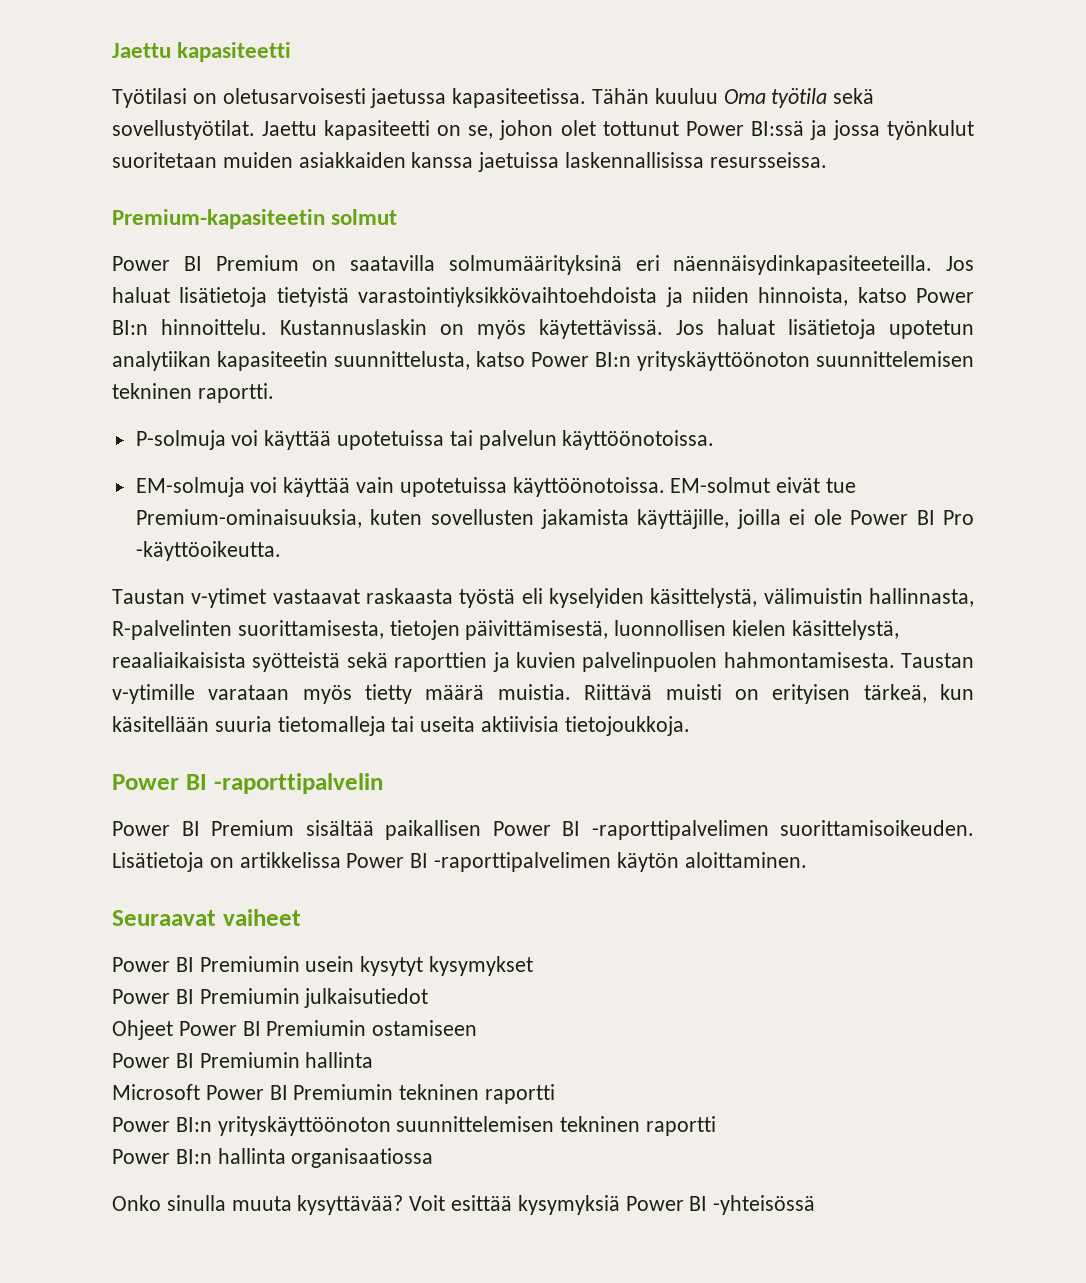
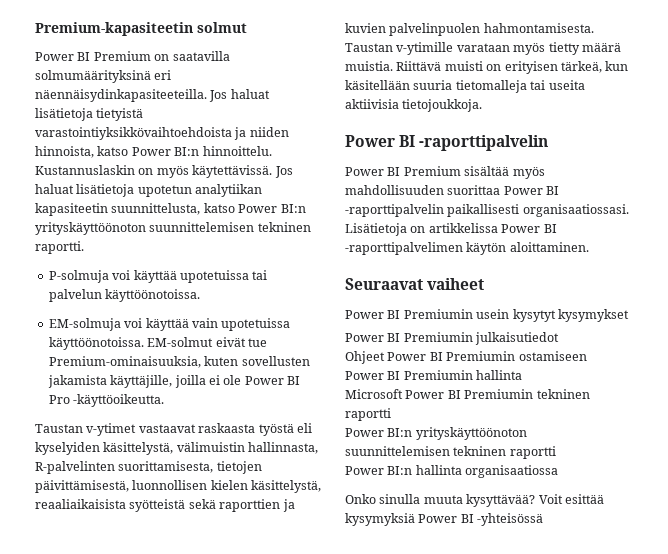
[112,42,292,62] [112,88,875,108] [112,120,975,140] [112,152,827,172] Jaettu kapasiteetti // Työtilasi on oletusarvoisesti jaetussa kapasiteetissa. Tähän kuuluu Oma työtila sekä sovellustyötilat. Jaettu kapasiteetti on se, johon olet tottunut Power BI:ssä ja jossa työnkulut suoritetaan muiden asiakkaiden kanssa jaetuissa laskennallisissa resursseissa. // -> (35, 29) none
[385,820,974,840] paikallisen Power BI -raporttipalvelimen suorittamisoikeuden. -> [512,167,545,179] [345,185,560,195] [345,204,629,217] myös mahdollisuuden suorittaa Power BI -raporttipalvelin paikallisesti organisaatiossasi.

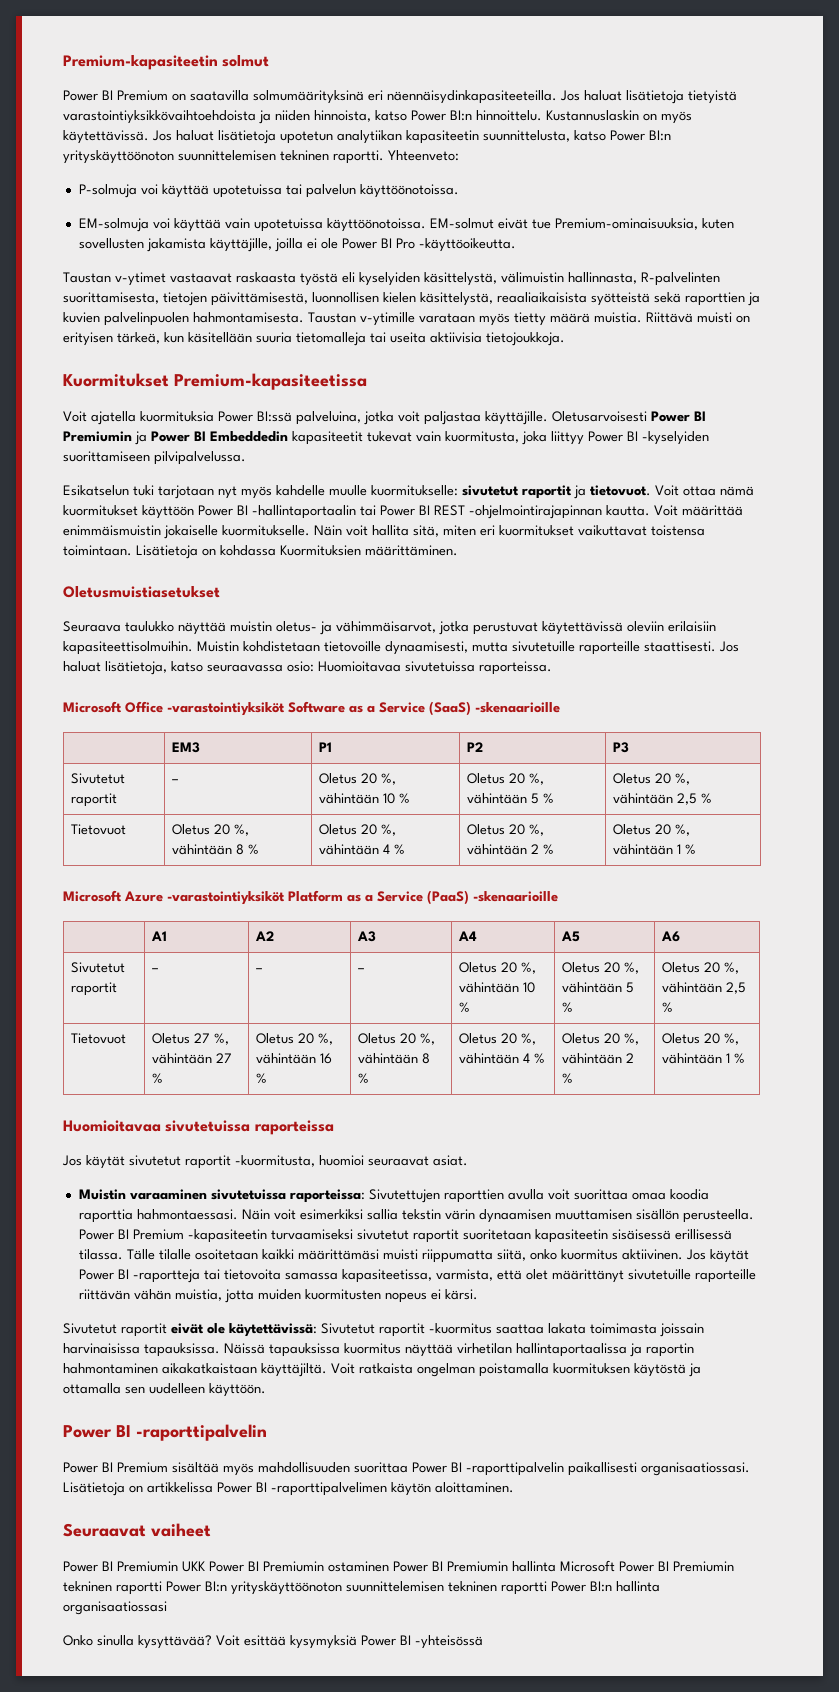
(84, 247) none -> [388,150,459,161] Yhteenveto:
(483, 105) none -> [63,373,367,390] [63,411,706,425] [63,431,709,445] [63,451,246,465] [63,485,754,499] [63,505,743,519] [63,525,705,539] [63,545,458,559] [63,586,220,598] [63,621,716,635] [63,641,739,655] [63,661,552,675] [63,701,560,716] [171,742,200,753] [318,742,332,752] [466,742,483,752] [612,742,629,753] [70,773,125,784] [70,793,117,807] [171,779,178,783] [318,773,396,785] [318,793,410,804] [466,773,544,785] [466,793,554,804] [612,773,690,785] [612,793,712,805] [70,824,126,835] [171,824,249,836] [171,844,259,855] [318,824,396,836] [318,844,405,855] [466,824,544,836] [466,844,554,855] [612,824,690,836] [612,844,696,855] [63,890,558,905] [150,931,167,941] [254,931,274,941] [356,931,376,942] [457,931,477,941] [560,931,580,942] [660,931,680,942] [70,962,125,973] [70,982,117,996] [151,968,158,972] [255,968,262,972] [357,968,364,972] [458,962,536,974] [458,982,535,993] [458,1002,470,1012] [561,962,639,974] [561,982,634,993] [561,1002,573,1012] [661,962,739,974] [661,982,746,994] [661,1002,673,1012] [70,1033,126,1044] [151,1033,229,1045] [151,1053,232,1064] [151,1073,163,1083] [255,1033,333,1045] [255,1053,332,1064] [255,1073,267,1083] [357,1033,435,1045] [357,1053,430,1064] [357,1073,369,1083] [458,1033,536,1045] [458,1053,545,1064] [561,1033,639,1045] [561,1053,634,1064] [561,1073,573,1083] [661,1033,739,1045] [661,1053,745,1064] [63,1120,334,1135] [62,1155,468,1169] [78,1189,709,1203] [78,1209,754,1223] [78,1229,732,1243] [78,1249,749,1263] [78,1269,756,1283] [78,1289,478,1303] [63,1323,704,1337] [63,1343,694,1357] [63,1363,701,1377] [63,1383,266,1397] // Kuormitukset Premium-kapasiteetissa // Voit ajatella kuormituksia Power BI:ssä palveluina, jotka voit paljastaa käyttäjille. Oletusarvoisesti Power BI Premiumin ja Power BI Embeddedin kapasiteetit tukevat vain kuormitusta, joka liittyy Power BI -kyselyiden suorittamiseen pilvipalvelussa. // Esikatselun tuki tarjotaan nyt myös kahdelle muulle kuormitukselle: sivutetut raportit ja tietovuot. Voit ottaa nämä kuormitukset käyttöön Power BI -hallintaportaalin tai Power BI REST -ohjelmointirajapinnan kautta. Voit määrittää enimmäismuistin jokaiselle kuormitukselle. Näin voit hallita sitä, miten eri kuormitukset vaikuttavat toistensa toimintaan. Lisätietoja on kohdassa Kuormituksien määrittäminen. // Oletusmuistiasetukset // Seuraava taulukko näyttää muistin oletus- ja vähimmäisarvot, jotka perustuvat käytettävissä oleviin erilaisiin kapasiteettisolmuihin. Muistin kohdistetaan tietovoille dynaamisesti, mutta sivutetuille raporteille staattisesti. Jos haluat lisätietoja, katso seuraavassa osio: Huomioitavaa sivutetuissa raporteissa. // Microsoft Office -varastointiyksiköt Software as a Service (SaaS) -skenaarioille // | EM3 | P1 | P2 | P3 // Sivutetut raportit | – | Oletus 20 %, vähintään 10 % | Oletus 20 %, vähintään 5 % | Oletus 20 %, vähintään 2,5 % // Tietovuot | Oletus 20 %, vähintään 8 % | Oletus 20 %, vähintään 4 % | Oletus 20 %, vähintään 2 % | Oletus 20 %, vähintään 1 % // Microsoft Azure -varastointiyksiköt Platform as a Service (PaaS) -skenaarioille // | A1 | A2 | A3 | A4 | A5 | A6 // Sivutetut raportit | – | – | – | Oletus 20 %, vähintään 10 % | Oletus 20 %, vähintään 5 % | Oletus 20 %, vähintään 2,5 % // Tietovuot | Oletus 27 %, vähintään 27 % | Oletus 20 %, vähintään 16 % | Oletus 20 %, vähintään 8 % | Oletus 20 %, vähintään 4 % | Oletus 20 %, vähintään 2 % | Oletus 20 %, vähintään 1 % // Huomioitavaa sivutetuissa raporteissa // Jos käytät sivutetut raportit -kuormitusta, huomioi seuraavat asiat. // Muistin varaaminen sivutetuissa raporteissa: Sivutettujen raporttien avulla voit suorittaa omaa koodia raporttia hahmontaessasi. Näin voit esimerkiksi sallia tekstin värin dynaamisen muuttamisen sisällön perusteella. Power BI Premium -kapasiteetin turvaamiseksi sivutetut raportit suoritetaan kapasiteetin sisäisessä erillisessä tilassa. Tälle tilalle osoitetaan kaikki määrittämäsi muisti riippumatta siitä, onko kuormitus aktiivinen. Jos käytät Power BI -raportteja tai tietovoita samassa kapasiteetissa, varmista, että olet määrittänyt sivutetuille raporteille riittävän vähän muistia, jotta muiden kuormitusten nopeus ei kärsi. // Sivutetut raportit eivät ole käytettävissä: Sivutetut raportit -kuormitus saattaa lakata toimimasta joissain harvinaisissa tapauksissa. Näissä tapauksissa kuormitus näyttää virhetilan hallintaportaalissa ja raportin hahmontaminen aikakatkaistaan käyttäjiltä. Voit ratkaista ongelman poistamalla kuormituksen käytöstä ja ottamalla sen uudelleen käyttöön.
[476,309,629,322] [345,332,560,345] [345,351,587,364] usein kysytyt kysymykset // Power BI Premiumin julkaisutiedot // Ohjeet Power BI Premiumin ostamiseen // -> [182,1561,389,1572] UKK Power BI Premiumin ostaminen
(523, 375) // -> (556, 1566) none
(391, 414) // -> (162, 1588) none
(556, 452) // -> (547, 1588) none
[465,465,559,478] organisaatiossa -> [63,1601,167,1615] organisaatiossasi
[423,495,463,504] muuta -> (134, 1640) none

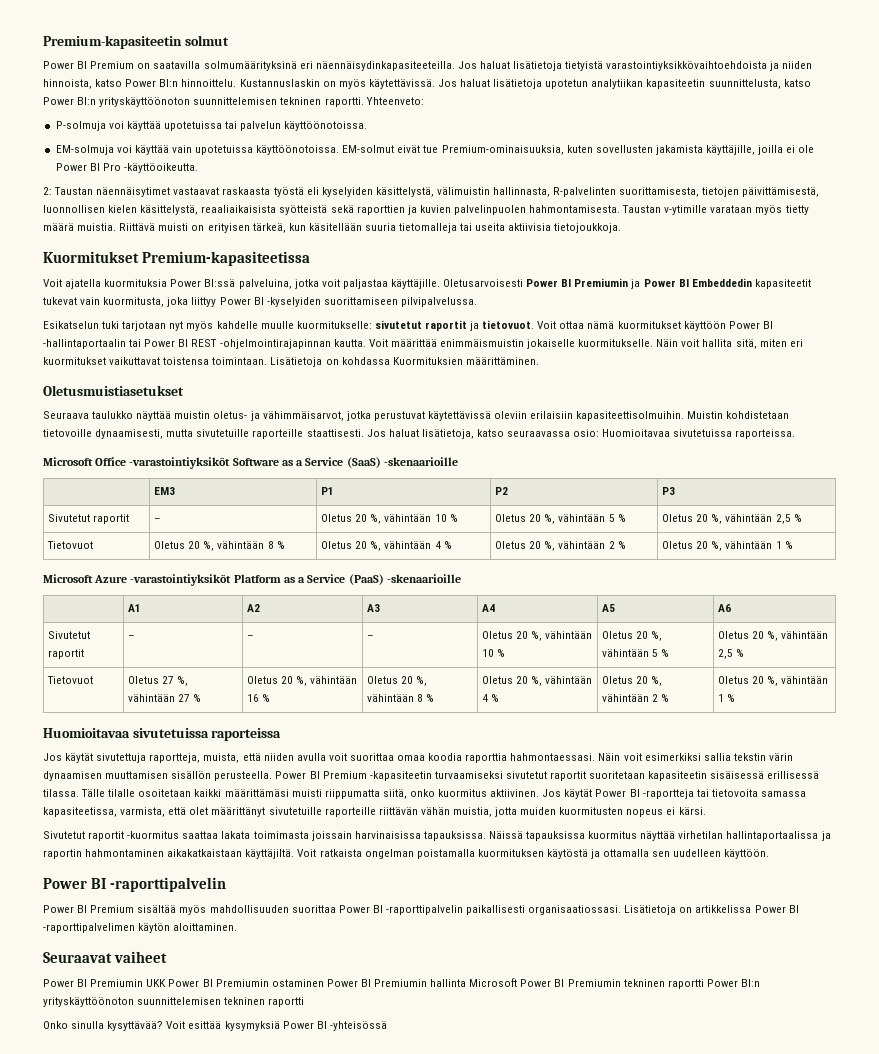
[63,272,166,286] Taustan v-ytimet -> [43,187,171,197] 2: Taustan näennäisytimet
[129,1155,468,1169] [78,1189,504,1203] sivutetut raportit -kuormitusta, huomioi seuraavat asiat. // Muistin varaaminen sivutetuissa raporteissa: Sivutettujen raporttien -> [96,753,294,763] sivutettuja raportteja, muista, että niiden
[171,1323,425,1337] eivät ole käytettävissä: Sivutetut raportit -> (125, 836) none
[551,1581,660,1592] [63,1601,167,1615] Power BI:n hallinta organisaatiossasi -> (305, 1002) none

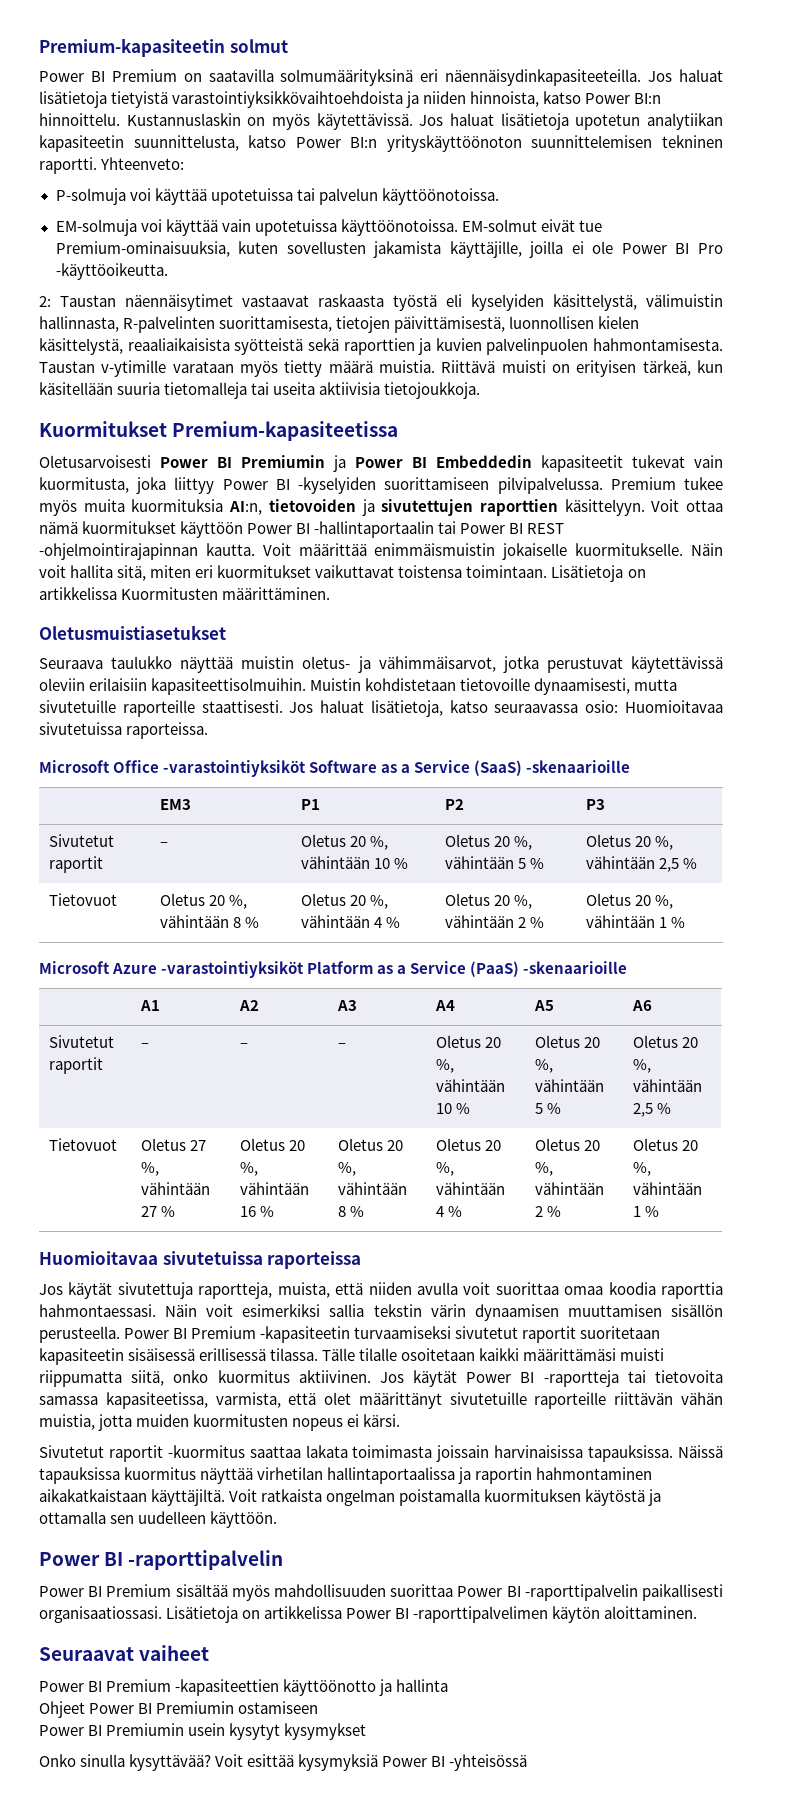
[43,279,440,289] Voit ajatella kuormituksia Power BI:ssä palveluina, jotka voit paljastaa käyttäjille. -> (399, 431) none
[43,320,535,331] // Esikatselun tuki tarjotaan nyt myös kahdelle muulle kuormitukselle: sivutetut raportit ja tietovuot. -> [610,477,724,490] [39,499,645,516] Premium tukee myös muita kuormituksia AI:n, tietovoiden ja sivutettujen raporttien käsittelyyn.
[341,357,463,365] kohdassa Kuormituksien -> [39,587,219,600] artikkelissa Kuormitusten
[90,978,760,989] [43,997,305,1007] Premiumin UKK Power BI Premiumin ostaminen Power BI Premiumin hallinta Microsoft Power BI Premiumin tekninen raportti Power BI:n yrityskäyttöönoton suunnittelemisen tekninen raportti -> [106,1679,449,1696] [39,1701,319,1718] [39,1723,367,1740] Premium -kapasiteettien käyttöönotto ja hallinta // Ohjeet Power BI Premiumin ostamiseen // Power BI Premiumin usein kysytyt kysymykset

